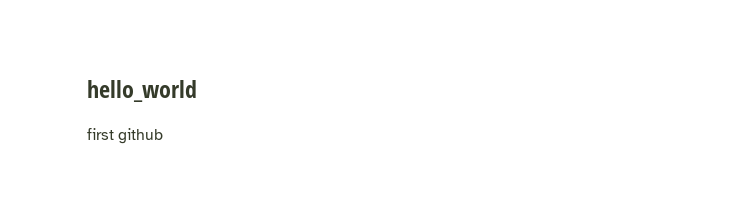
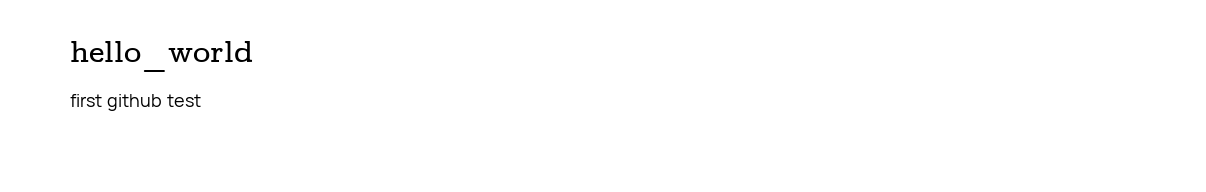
(164, 136) none -> [166,94,201,107] test

